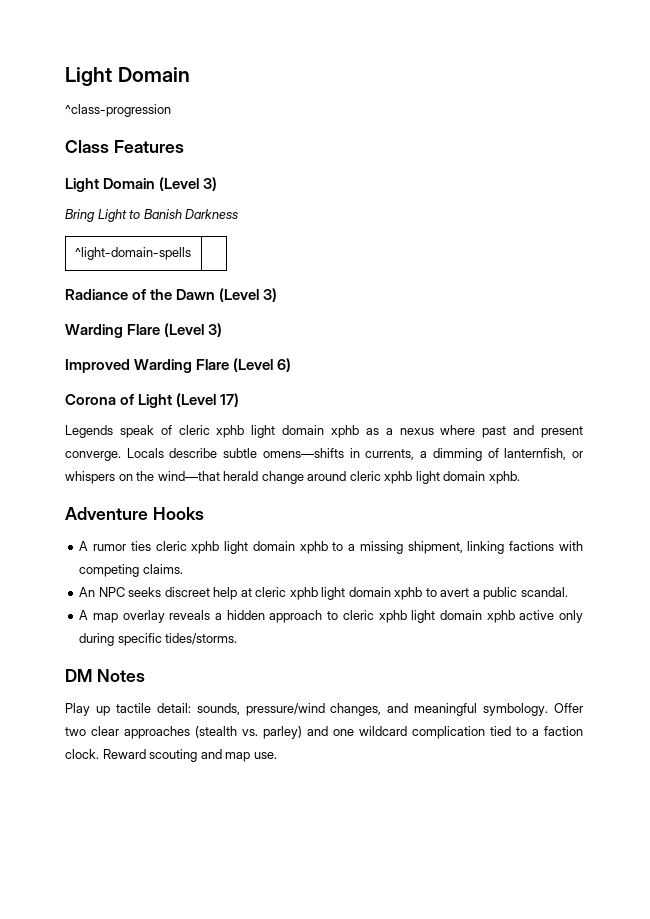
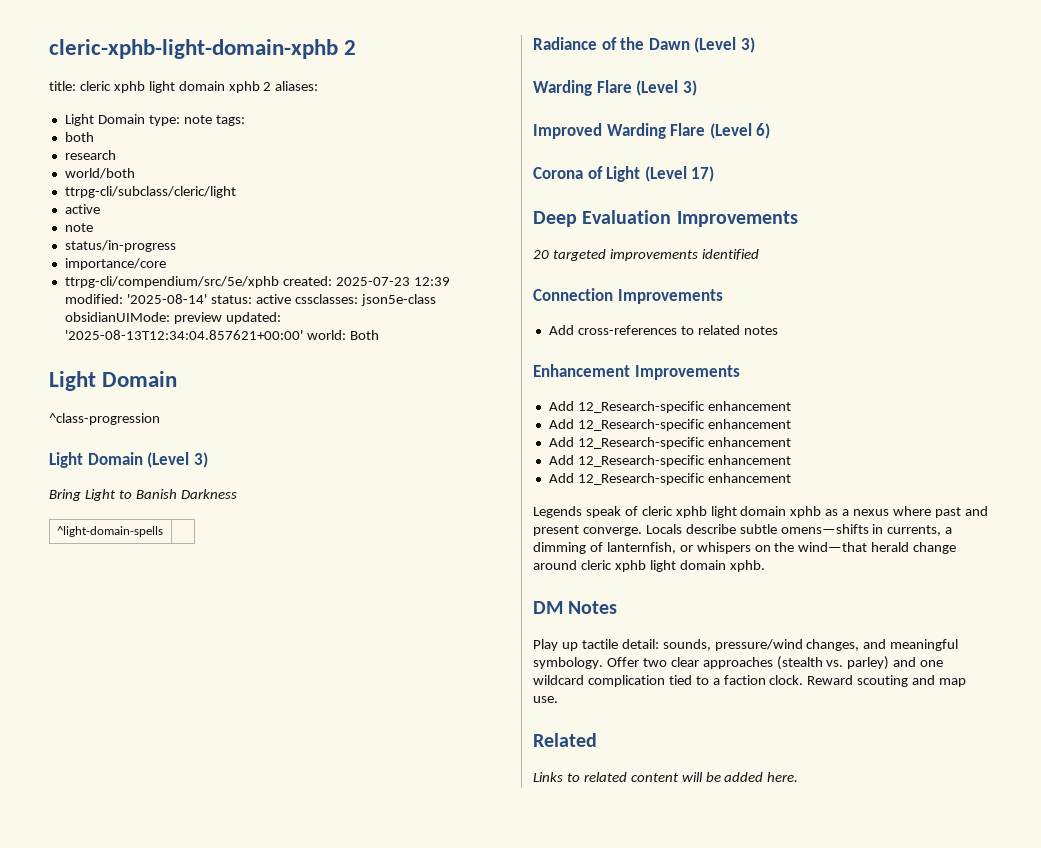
(65, 76) none -> [49,39,357,59] [49,81,319,93] [64,114,245,126] [64,132,94,142] [64,150,116,160] [64,168,135,179] [64,186,236,198] [64,204,100,214] [64,223,93,232] [64,240,176,252] [64,258,166,270] [64,276,450,288] [64,294,436,306] [64,312,281,324] [64,330,379,340] cleric-xphb-light-domain-xphb 2 // title: cleric xphb light domain xphb 2 aliases: // Light Domain type: note tags: // both // research // world/both // ttrpg-cli/subclass/cleric/light // active // note // status/in-progress // importance/core // ttrpg-cli/compendium/src/5e/xphb created: 2025-07-23 12:39 modified: '2025-08-14' status: active cssclasses: json5e-class obsidianUIMode: preview updated: '2025-08-13T12:34:04.857621+00:00' world: Both //
[65,140,184,153] // Class Features -> (160, 419) none
(240, 400) none -> [533,210,798,227] [533,249,759,261] [533,288,723,304] [548,325,778,335] [533,364,740,380] [548,401,791,413] [548,419,791,431] [548,437,791,449] [548,455,791,467] [548,473,791,485] // Deep Evaluation Improvements // 20 targeted improvements identified // Connection Improvements // Add cross-references to related notes // Enhancement Improvements // Add 12_Research-specific enhancement // Add 12_Research-specific enhancement // Add 12_Research-specific enhancement // Add 12_Research-specific enhancement // Add 12_Research-specific enhancement
[65,507,204,520] [79,541,584,554] [79,564,183,577] [79,587,568,600] [79,610,583,623] [79,633,238,646] // Adventure Hooks // A rumor ties cleric xphb light domain xphb to a missing shipment, linking factions with competing claims. // An NPC seeks discreet help at cleric xphb light domain xphb to avert a public scandal. // A map overlay reveals a hidden approach to cleric xphb light domain xphb active only during specific tides/storms. -> (765, 566) none
(277, 755) none -> [533,733,597,747] [533,772,799,782] // Related // Links to related content will be added here.

